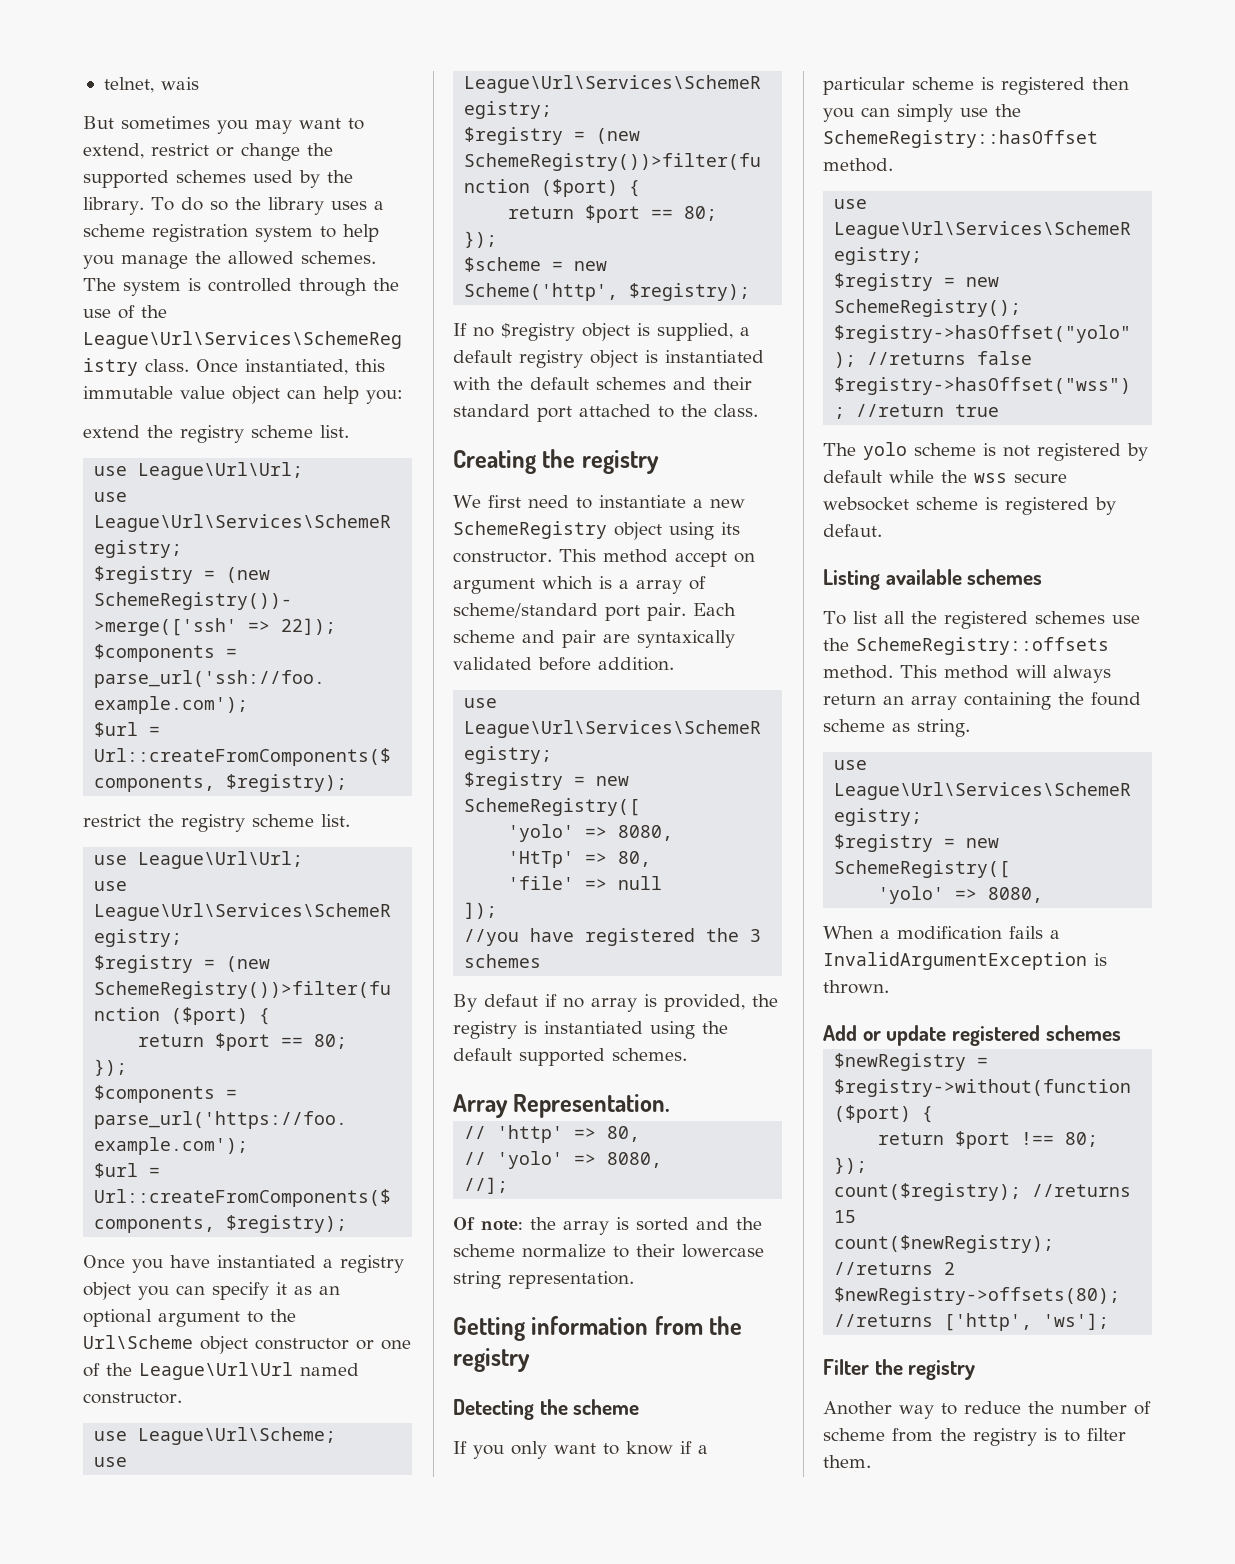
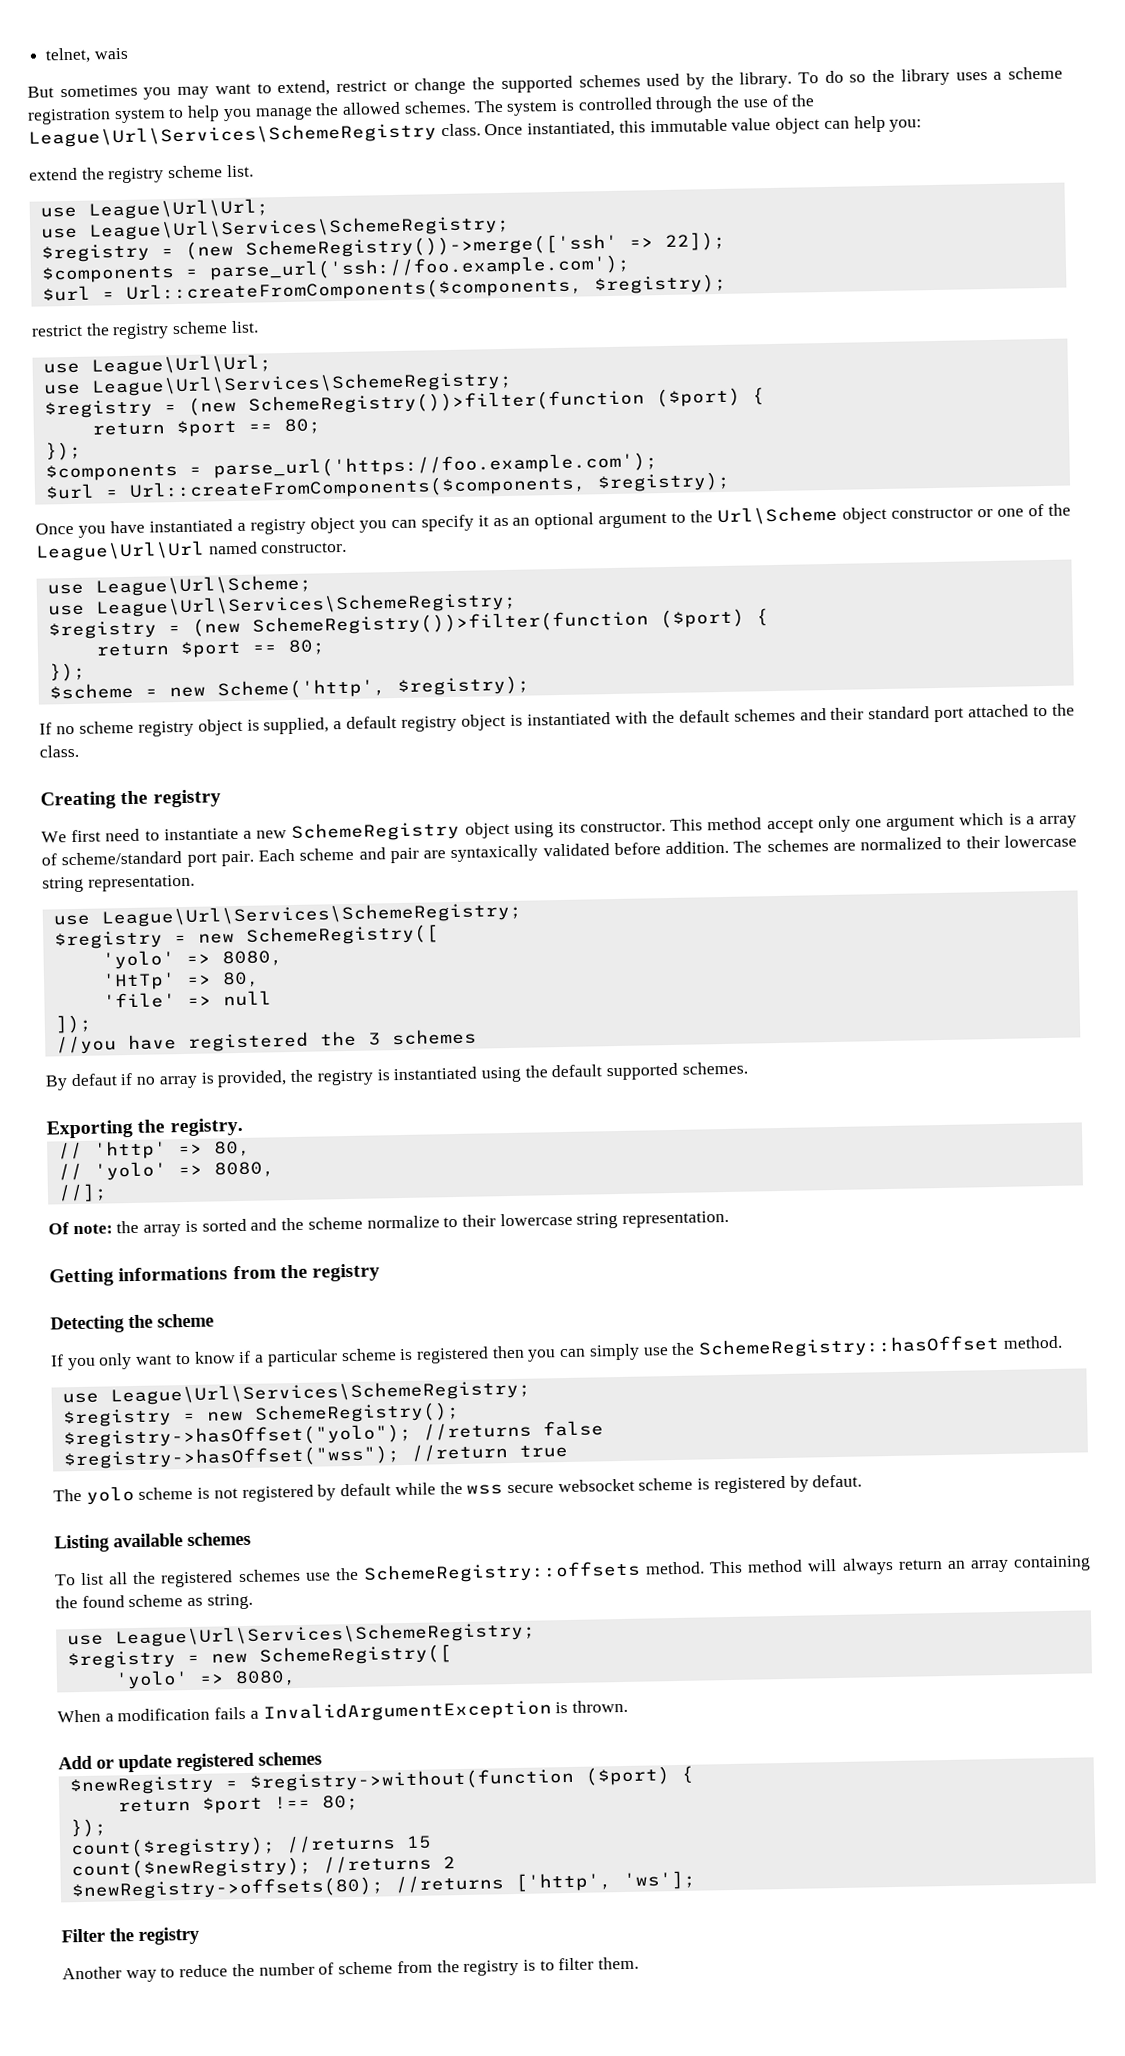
[501,323,575,341] $registry -> [78,720,194,737] scheme registry
[733,553,755,563] on -> [817,815,883,833] only one
(674, 664) none -> [733,834,1078,853] [42,874,195,893] The schemes are normalized to their lowercase string representation.
[453,1094,671,1118] Array Representation. -> [46,1117,243,1139] Exporting the registry.
[531,1316,649,1335] information -> [118,1266,229,1282] informations

